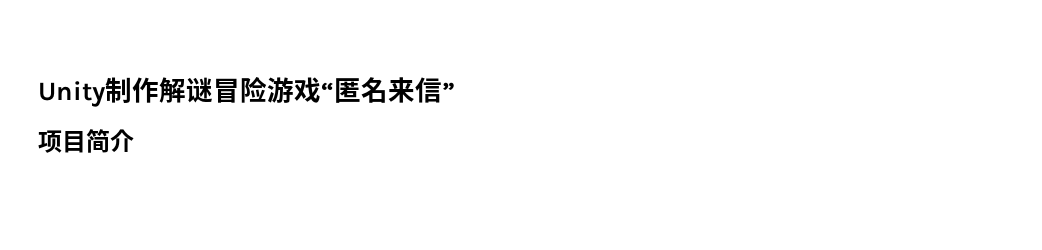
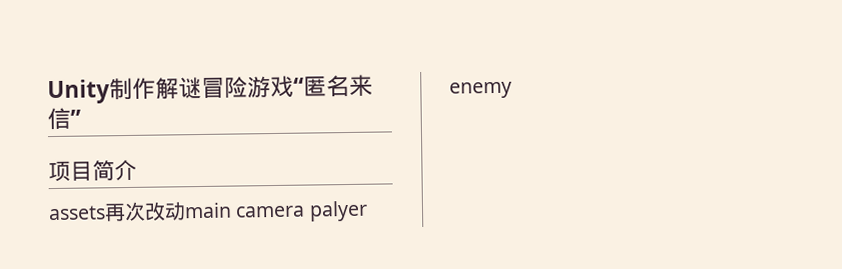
(134, 140) none -> [48,200,368,222] [449,81,512,99] // assets再次改动main camera palyer enemy

